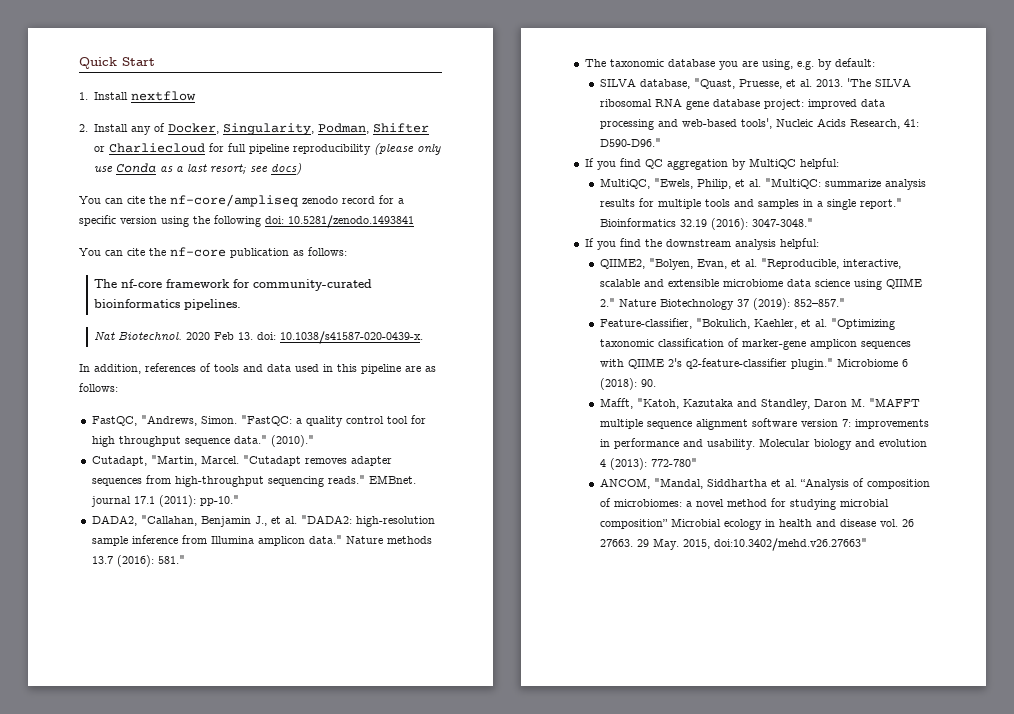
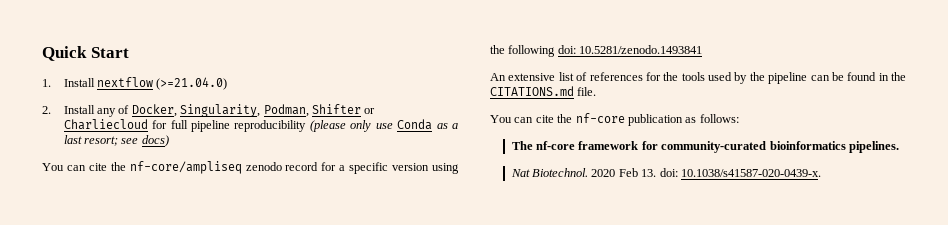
(197, 96) none -> [156,77,228,90] (>=21.04.0)
(414, 221) none -> [490,72,906,84] [490,86,597,96] // An extensive list of references for the tools used by the pipeline can be found in the CITATIONS.md file.
[79,363,436,374] [79,383,118,392] [91,415,426,427] [91,435,314,447] [91,455,392,466] [91,475,416,487] [90,495,239,507] [91,515,435,527] [91,535,432,546] [91,555,185,567] [584,58,875,70] [599,78,911,89] [599,98,885,110] [599,118,919,130] [599,138,661,147] [584,158,839,170] [599,178,926,190] [599,198,902,210] [599,218,813,230] [584,238,819,250] [599,258,901,270] [599,278,922,290] [599,298,845,310] [599,318,895,330] [599,338,911,350] [599,358,908,370] [599,378,656,390] [599,398,920,410] [599,418,929,430] [599,438,927,450] [599,458,697,470] [599,478,930,490] [599,498,889,510] [599,518,914,530] [599,538,867,551] // In addition, references of tools and data used in this pipeline are as follows: // FastQC, "Andrews, Simon. "FastQC: a quality control tool for high throughput sequence data." (2010)." // Cutadapt, "Martin, Marcel. "Cutadapt removes adapter sequences from high-throughput sequencing reads." EMBnet. journal 17.1 (2011): pp-10." // DADA2, "Callahan, Benjamin J., et al. "DADA2: high-resolution sample inference from Illumina amplicon data." Nature methods 13.7 (2016): 581." // The taxonomic database you are using, e.g. by default: // SILVA database, "Quast, Pruesse, et al. 2013. 'The SILVA ribosomal RNA gene database project: improved data processing and web-based tools', Nucleic Acids Research, 41: D590-D96." // If you find QC aggregation by MultiQC helpful: // MultiQC, "Ewels, Philip, et al. "MultiQC: summarize analysis results for multiple tools and samples in a single report." Bioinformatics 32.19 (2016): 3047-3048." // If you find the downstream analysis helpful: // QIIME2, "Bolyen, Evan, et al. "Reproducible, interactive, scalable and extensible microbiome data science using QIIME 2." Nature Biotechnology 37 (2019): 852–857." // Feature-classifier, "Bokulich, Kaehler, et al. "Optimizing taxonomic classification of marker-gene amplicon sequences with QIIME 2's q2-feature-classifier plugin." Microbiome 6 (2018): 90. // Mafft, "Katoh, Kazutaka and Standley, Daron M. "MAFFT multiple sequence alignment software version 7: improvements in performance and usability. Molecular biology and evolution 4 (2013): 772-780" // ANCOM, "Mandal, Siddhartha et al. “Analysis of composition of microbiomes: a novel method for studying microbial composition” Microbial ecology in health and disease vol. 26 27663. 29 May. 2015, doi:10.3402/mehd.v26.27663" -> (821, 173) none

